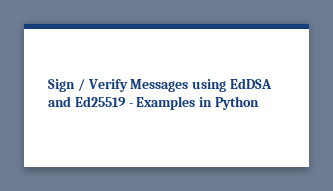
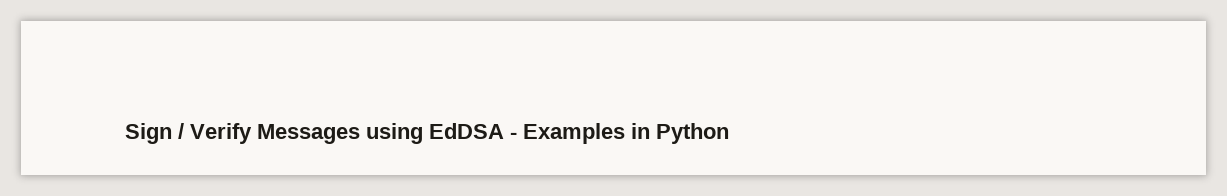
[48,96,126,107] and Ed25519 -> (504, 131) none

